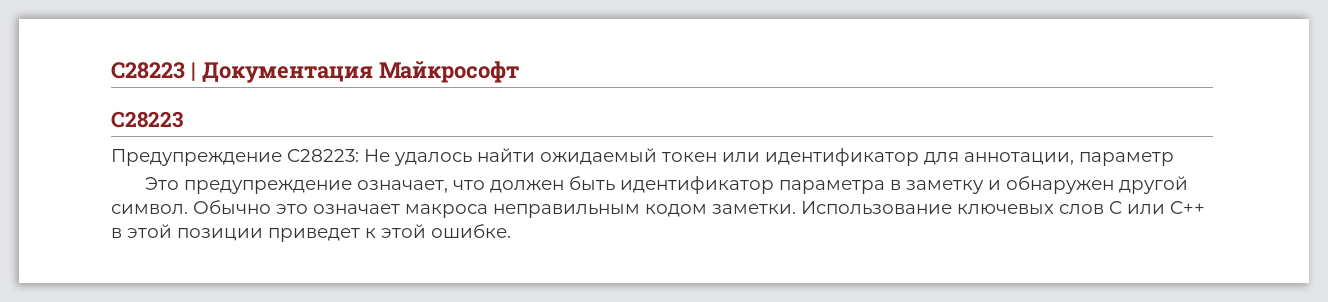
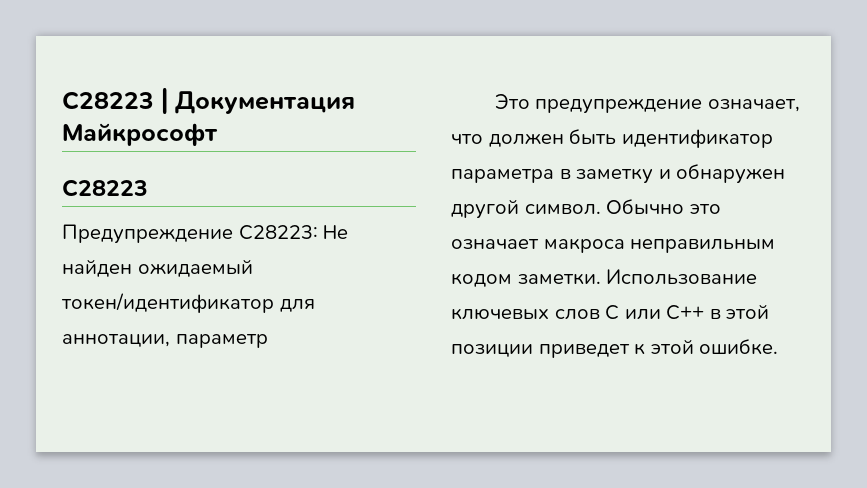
[394,148,919,166] удалось найти ожидаемый токен или идентификатор -> [62,259,253,277] [61,293,274,313] найден ожидаемый токен/идентификатор

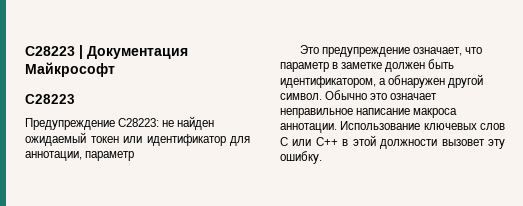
[323,225,349,239] Не -> [162,120,175,127] не
[61,293,274,313] токен/идентификатор -> [90,134,226,146] токен или идентификатор
[488,129,773,148] [451,168,671,184] должен быть идентификатор параметра в заметку и -> [280,59,455,72] [280,76,387,88] параметр в заметке должен быть идентификатором, а
[543,238,776,253] [451,273,601,287] макроса неправильным кодом заметки. -> [280,108,458,118] [280,123,337,133] неправильное написание макроса аннотации.
[451,339,779,358] позиции приведет к этой ошибке. -> [380,139,505,149] [280,151,322,164] должности вызовет эту ошибку.

